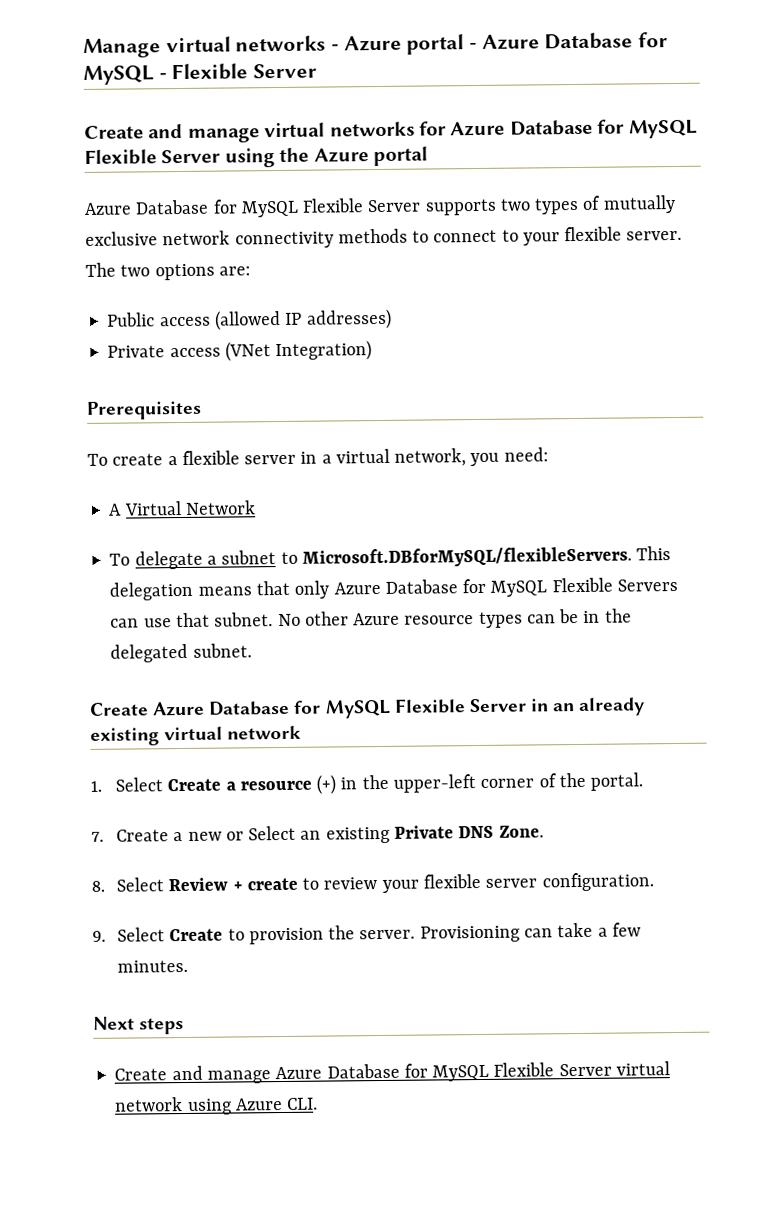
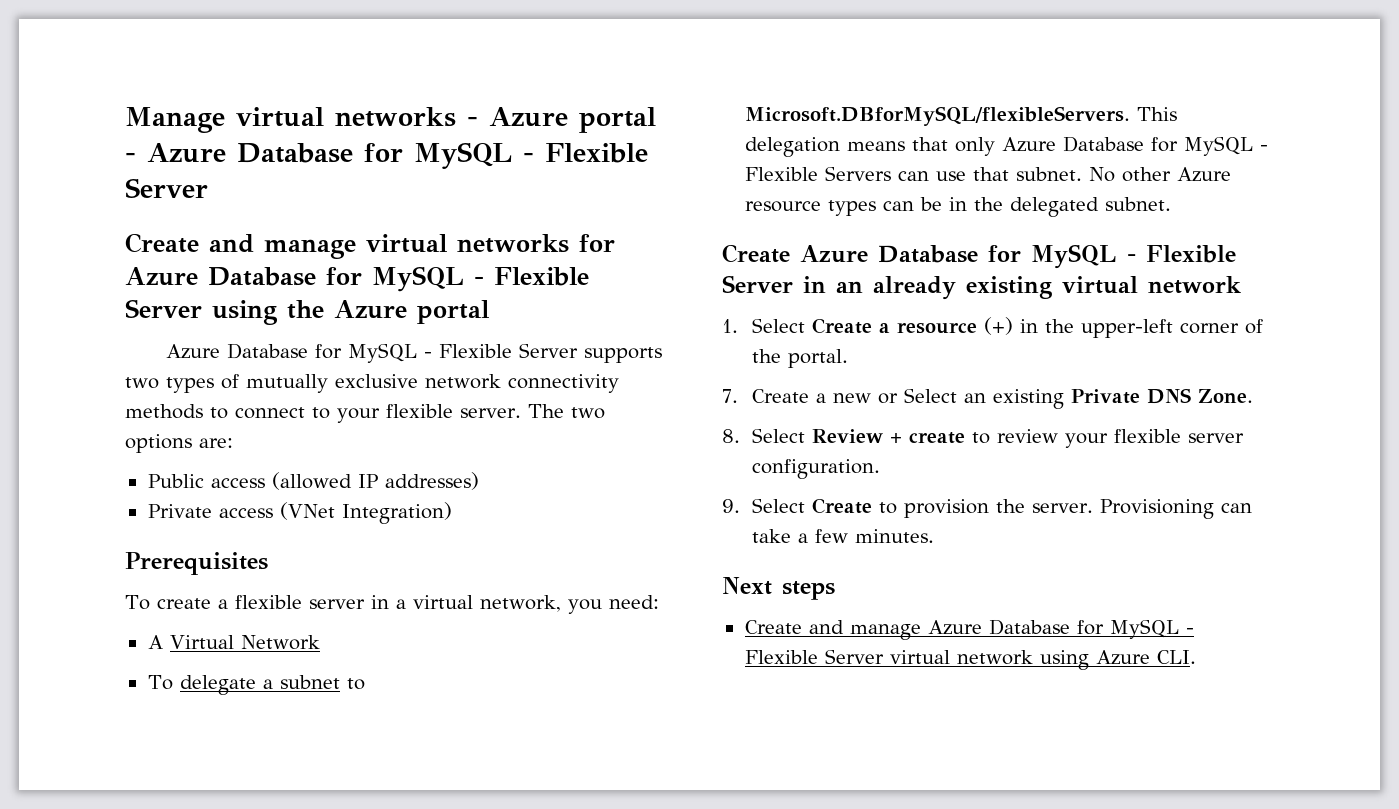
(698, 129) none -> [474,276,484,285] -
(299, 209) none -> [424,352,433,358] -
(548, 588) none -> [1259,145,1268,151] -
(391, 709) none -> [1127,254,1136,262] -
(490, 1073) none -> [1185,628,1194,634] -

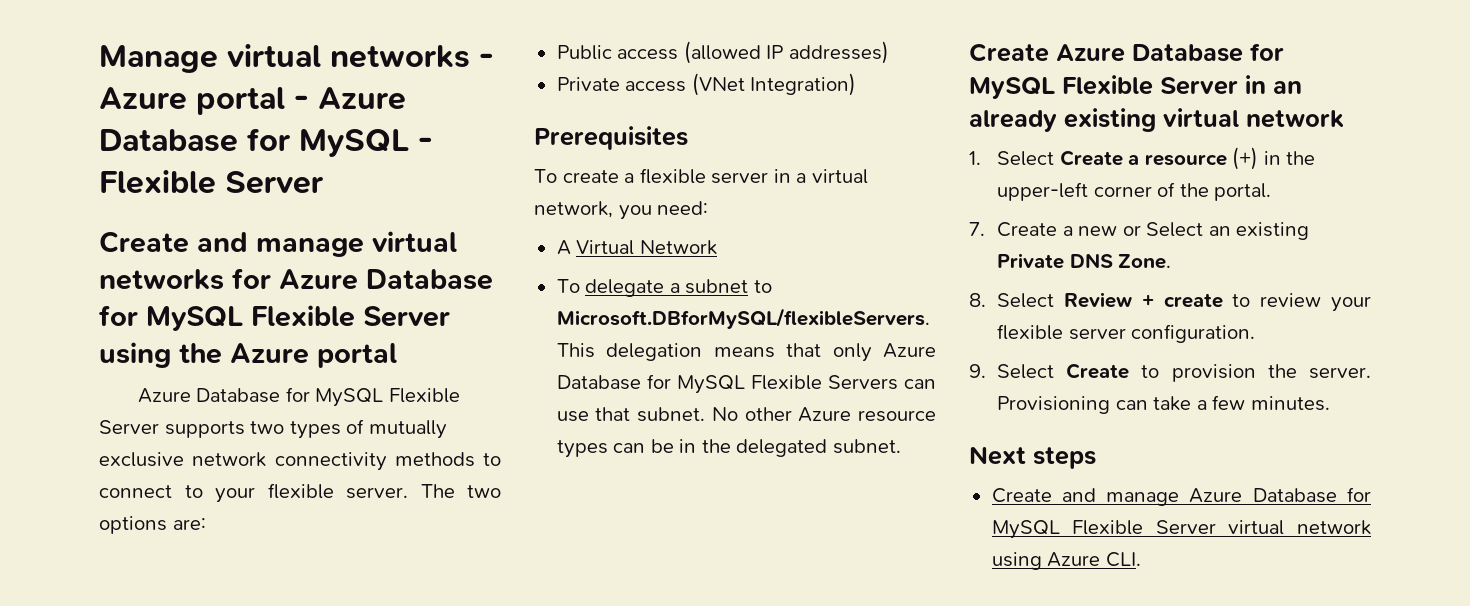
[474,276,484,285] - -> (243, 318) none
[424,352,433,358] - -> (384, 397) none
[1259,145,1268,151] - -> (745, 384) none
[1127,254,1136,262] - -> (1055, 88) none
[1185,628,1194,634] - -> (1060, 529) none

